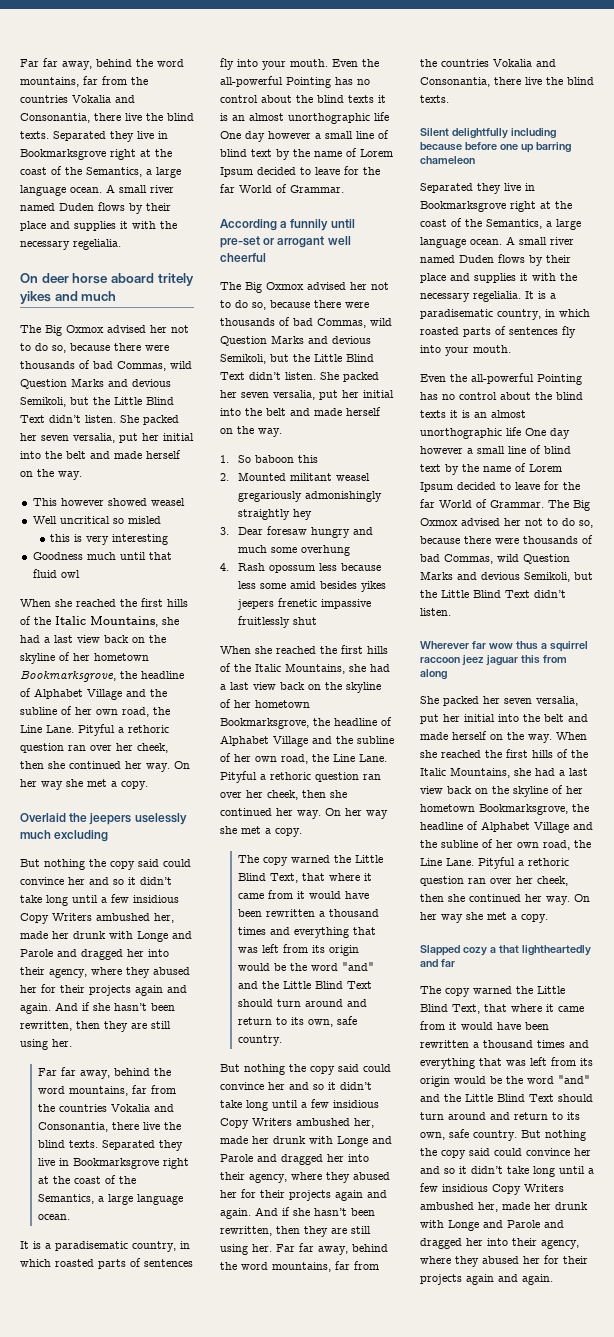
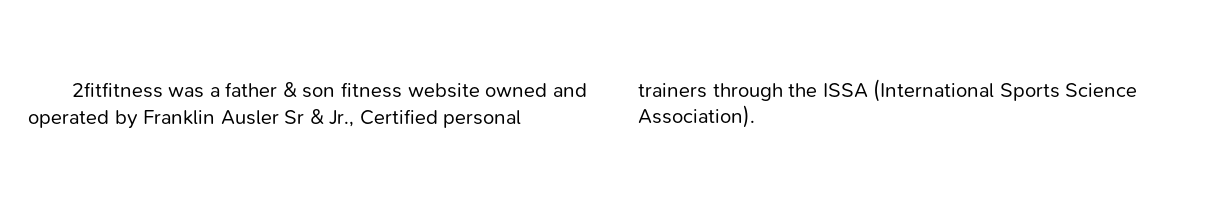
[20,58,184,70] [20,76,148,87] [20,95,135,103] [20,113,194,123] [20,131,168,142] [20,149,172,160] [20,166,181,178] [20,184,174,196] [20,202,171,214] [20,221,177,231] [20,239,121,250] [20,273,194,286] [20,291,117,304] [20,325,189,336] [20,343,169,353] [20,360,192,371] [20,378,171,389] [20,397,174,407] [20,415,179,425] [20,433,194,443] [20,450,181,459] [20,469,82,480] [32,498,185,506] [32,516,161,524] [50,534,169,545] [32,552,172,560] [32,569,80,578] [20,598,188,607] [20,616,179,627] [20,635,166,643] [20,652,149,664] [20,671,184,682] [20,688,167,700] [20,706,170,717] [20,724,169,736] [20,743,168,753] [20,761,190,772] [20,779,148,790] [20,813,187,825] [20,830,109,842] [20,859,191,870] [20,877,172,885] [20,894,179,906] [20,913,174,924] [20,931,192,942] [20,949,169,960] [20,967,190,978] [20,984,187,996] [20,1002,175,1014] [20,1021,171,1032] [20,1039,72,1050] [37,1067,171,1079] [37,1085,176,1096] [37,1104,174,1112] [37,1122,181,1132] [37,1140,183,1151] [37,1158,189,1169] [37,1175,136,1184] [37,1194,183,1205] [37,1214,70,1220] [20,1241,190,1252] [20,1258,193,1269] [220,58,379,70] [220,76,370,88] [220,95,386,103] [220,112,389,124] [220,130,389,142] [220,148,393,160] [220,166,380,177] [220,184,344,193] [220,219,355,231] [220,236,351,248] [220,253,266,262] [220,282,389,293] [220,300,369,310] [220,317,392,328] [220,335,371,346] [220,354,374,364] [220,372,379,382] [220,390,394,400] [220,407,381,416] [220,426,282,437] [220,455,318,463] [220,472,370,481] [237,491,382,502] [237,509,312,520] [220,526,373,538] [237,545,350,556] [220,563,381,573] [237,581,386,592] [236,598,371,610] [237,616,317,628] [220,645,388,654] [220,663,390,674] [220,682,381,693] [220,699,310,708] [220,717,392,729] [220,735,394,747] [220,753,387,764] [220,771,381,783] [220,790,347,800] [220,808,388,819] [220,826,302,837] [237,855,383,866] [237,873,372,883] [237,890,369,899] [237,909,379,917] [237,927,376,938] [237,944,359,956] [237,962,374,971] [237,981,372,989] [237,999,367,1007] [237,1016,357,1027] [237,1035,282,1046] [220,1064,391,1075] [220,1082,372,1090] [220,1099,379,1111] [220,1118,374,1129] [220,1136,392,1147] [220,1154,369,1165] [220,1172,390,1183] [220,1189,387,1201] [220,1207,375,1219] [220,1226,371,1237] [220,1243,388,1255] [220,1261,379,1272] [420,59,556,67] [420,77,594,87] [420,95,449,103] [420,128,556,139] [420,142,571,153] [420,156,475,164] [420,183,535,194] [420,201,572,212] [420,218,581,230] [420,236,574,248] [420,254,571,266] [420,273,577,283] [420,291,556,302] [420,309,590,320] [420,326,576,338] [420,345,511,356] [420,373,582,385] [420,392,583,400] [420,410,526,418] [420,427,570,439] [420,445,571,454] [420,463,562,475] [420,481,580,492] [420,499,590,511] [420,518,593,528] [420,535,593,544] [420,554,570,564] [420,571,593,582] [420,590,566,598] [420,608,451,616] [420,641,588,652] [420,655,567,666] [420,669,447,680] [420,696,578,706] [420,714,588,724] [420,731,587,743] [420,749,588,758] [420,767,588,778] [420,785,583,797] [420,804,589,815] [420,821,593,833] [420,839,591,850] [420,857,569,869] [420,876,568,886] [420,894,590,905] [420,912,548,923] [420,945,591,956] [420,959,455,967] [420,986,565,997] [420,1004,584,1014] [420,1021,549,1030] [420,1040,589,1048] [420,1057,593,1069] [420,1075,590,1087] [420,1094,593,1102] [420,1112,580,1120] [420,1129,586,1141] [420,1148,591,1159] [420,1166,594,1177] [420,1183,564,1195] [420,1202,588,1212] [420,1220,564,1231] [420,1238,579,1249] [420,1255,588,1267] [420,1274,553,1285] Far far away, behind the word mountains, far from the countries Vokalia and Consonantia, there live the blind texts. Separated they live in Bookmarksgrove right at the coast of the Semantics, a large language ocean. A small river named Duden flows by their place and supplies it with the necessary regelialia. // On deer horse aboard tritely yikes and much // The Big Oxmox advised her not to do so, because there were thousands of bad Commas, wild Question Marks and devious Semikoli, but the Little Blind Text didn’t listen. She packed her seven versalia, put her initial into the belt and made herself on the way. // This however showed weasel // Well uncritical so misled // this is very interesting // Goodness much until that fluid owl // When she reached the first hills of the Italic Mountains, she had a last view back on the skyline of her hometown Bookmarksgrove, the headline of Alphabet Village and the subline of her own road, the Line Lane. Pityful a rethoric question ran over her cheek, then she continued her way. On her way she met a copy. // Overlaid the jeepers uselessly much excluding // But nothing the copy said could convince her and so it didn’t take long until a few insidious Copy Writers ambushed her, made her drunk with Longe and Parole and dragged her into their agency, where they abused her for their projects again and again. And if she hasn’t been rewritten, then they are still using her. // Far far away, behind the word mountains, far from the countries Vokalia and Consonantia, there live the blind texts. Separated they live in Bookmarksgrove right at the coast of the Semantics, a large language ocean. // It is a paradisematic country, in which roasted parts of sentences fly into your mouth. Even the all-powerful Pointing has no control about the blind texts it is an almost unorthographic life One day however a small line of blind text by the name of Lorem Ipsum decided to leave for the far World of Grammar. // According a funnily until pre-set or arrogant well cheerful // The Big Oxmox advised her not to do so, because there were thousands of bad Commas, wild Question Marks and devious Semikoli, but the Little Blind Text didn’t listen. She packed her seven versalia, put her initial into the belt and made herself on the way. // 1. So baboon this // 2. Mounted militant weasel gregariously admonishingly straightly hey // 3. Dear foresaw hungry and much some overhung // 4. Rash opossum less because less some amid besides yikes jeepers frenetic impassive fruitlessly shut // When she reached the first hills of the Italic Mountains, she had a last view back on the skyline of her hometown Bookmarksgrove, the headline of Alphabet Village and the subline of her own road, the Line Lane. Pityful a rethoric question ran over her cheek, then she continued her way. On her way she met a copy. // The copy warned the Little Blind Text, that where it came from it would have been rewritten a thousand times and everything that was left from its origin would be the word "and" and the Little Blind Text should turn around and return to its own, safe country. // But nothing the copy said could convince her and so it didn’t take long until a few insidious Copy Writers ambushed her, made her drunk with Longe and Parole and dragged her into their agency, where they abused her for their projects again and again. And if she hasn’t been rewritten, then they are still using her. Far far away, behind the word mountains, far from the countries Vokalia and Consonantia, there live the blind texts. // Silent delightfully including because before one up barring chameleon // Separated they live in Bookmarksgrove right at the coast of the Semantics, a large language ocean. A small river named Duden flows by their place and supplies it with the necessary regelialia. It is a paradisematic country, in which roasted parts of sentences fly into your mouth. // Even the all-powerful Pointing has no control about the blind texts it is an almost unorthographic life One day however a small line of blind text by the name of Lorem Ipsum decided to leave for the far World of Grammar. The Big Oxmox advised her not to do so, because there were thousands of bad Commas, wild Question Marks and devious Semikoli, but the Little Blind Text didn’t listen. // Wherever far wow thus a squirrel raccoon jeez jaguar this from along // She packed her seven versalia, put her initial into the belt and made herself on the way. When she reached the first hills of the Italic Mountains, she had a last view back on the skyline of her hometown Bookmarksgrove, the headline of Alphabet Village and the subline of her own road, the Line Lane. Pityful a rethoric question ran over her cheek, then she continued her way. On her way she met a copy. // Slapped cozy a that lightheartedly and far // The copy warned the Little Blind Text, that where it came from it would have been rewritten a thousand times and everything that was left from its origin would be the word "and" and the Little Blind Text should turn around and return to its own, safe country. But nothing the copy said could convince her and so it didn’t take long until a few insidious Copy Writers ambushed her, made her drunk with Longe and Parole and dragged her into their agency, where they abused her for their projects again and again. -> [71,82,587,98] [28,109,522,129] [638,79,1138,102] [638,105,755,128] 2fitfitness was a father & son fitness website owned and operated by Franklin Ausler Sr & Jr., Certified personal trainers through the ISSA (International Sports Science Association).

